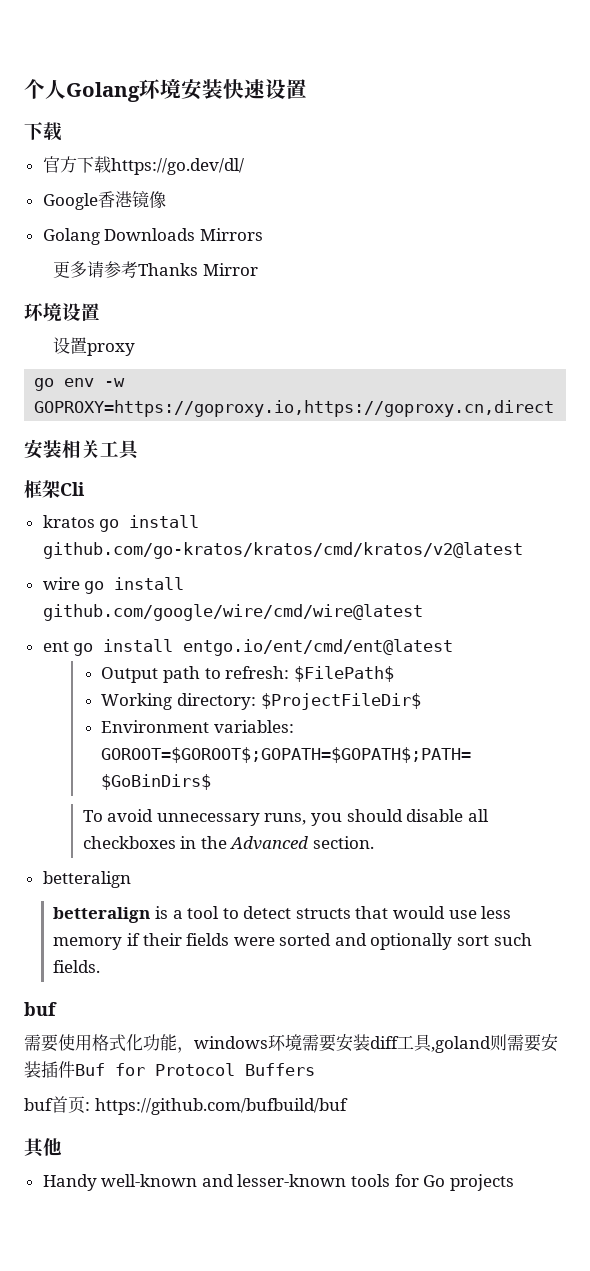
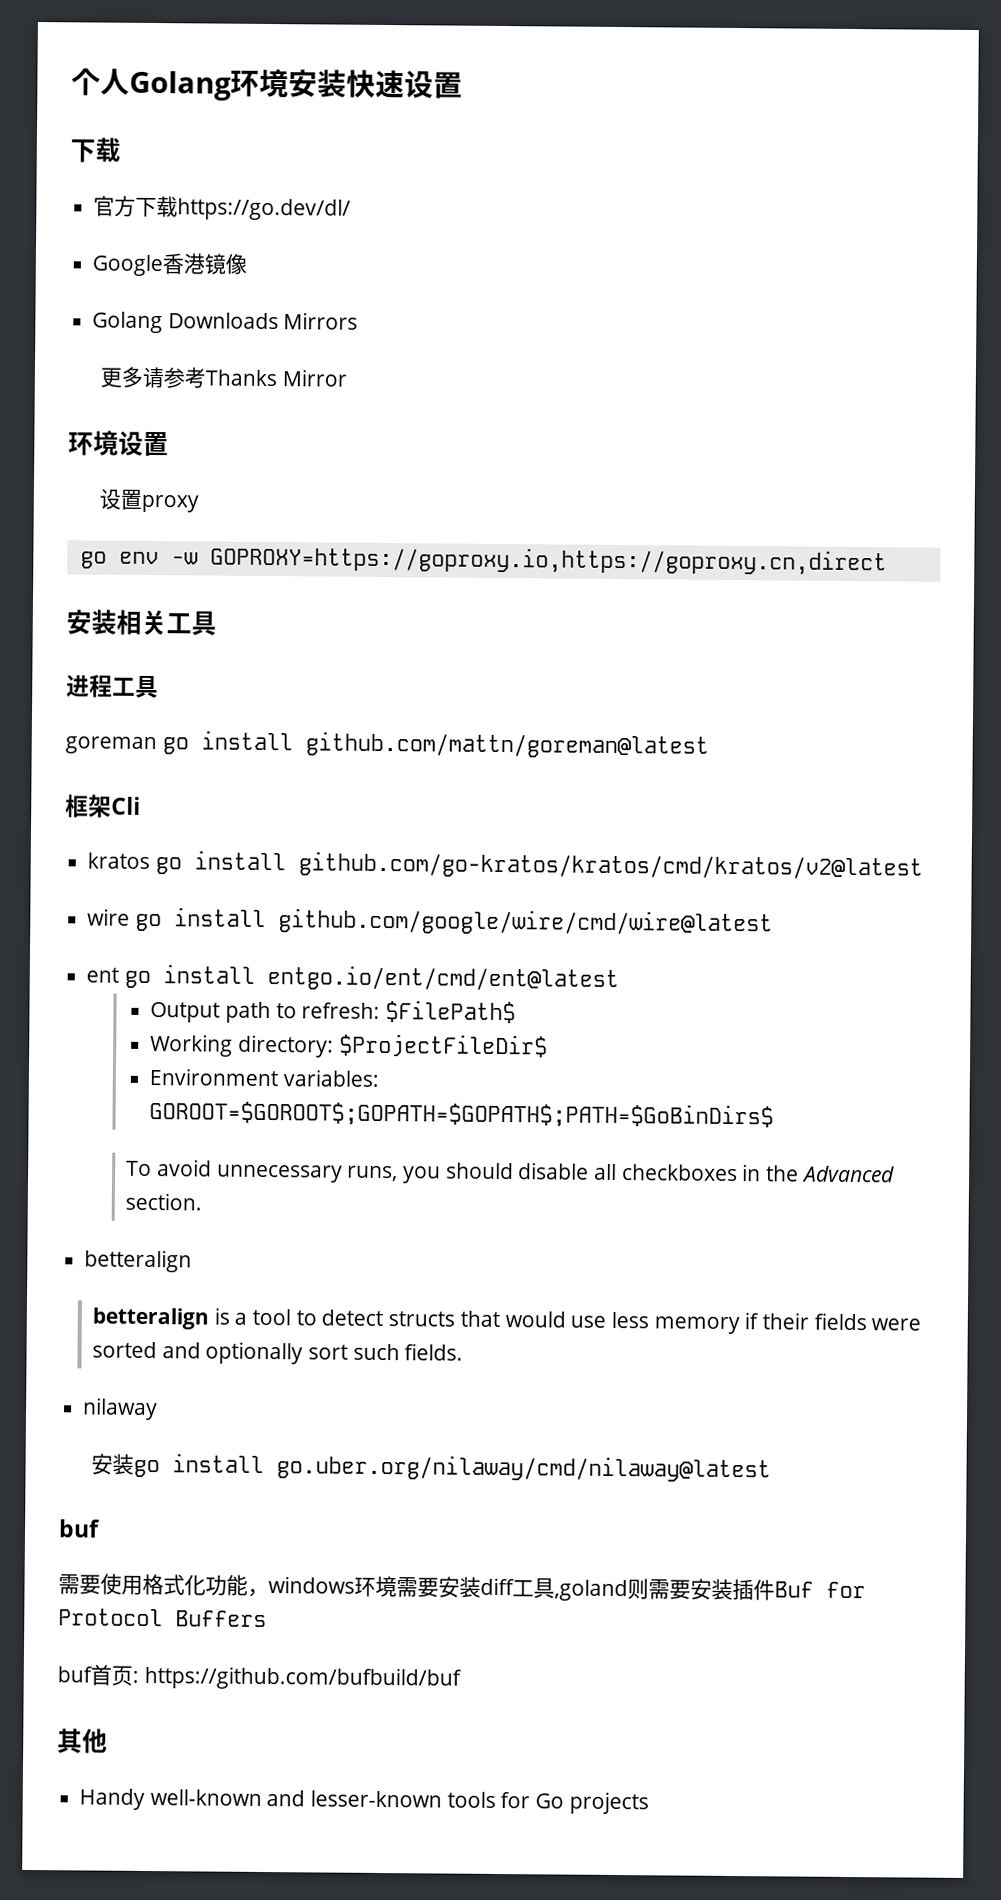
(140, 450) none -> [66,674,159,699] [65,730,709,759] // 进程工具 // goreman go install github.com/mattn/goreman@latest
(101, 966) none -> [82,1397,159,1421] [91,1453,772,1483] // nilaway // 安装go install go.uber.org/nilaway/cmd/nilaway@latest

